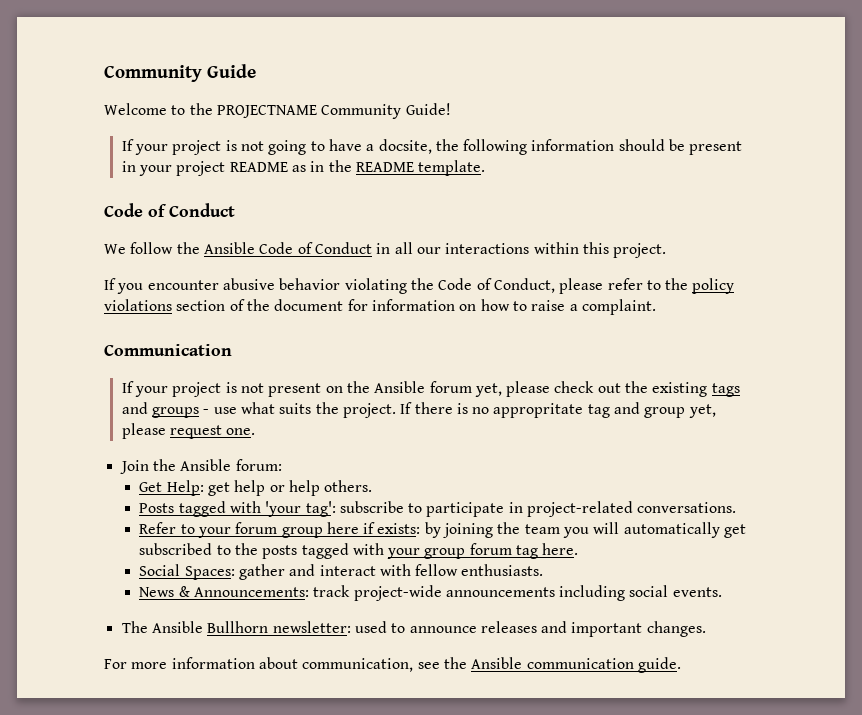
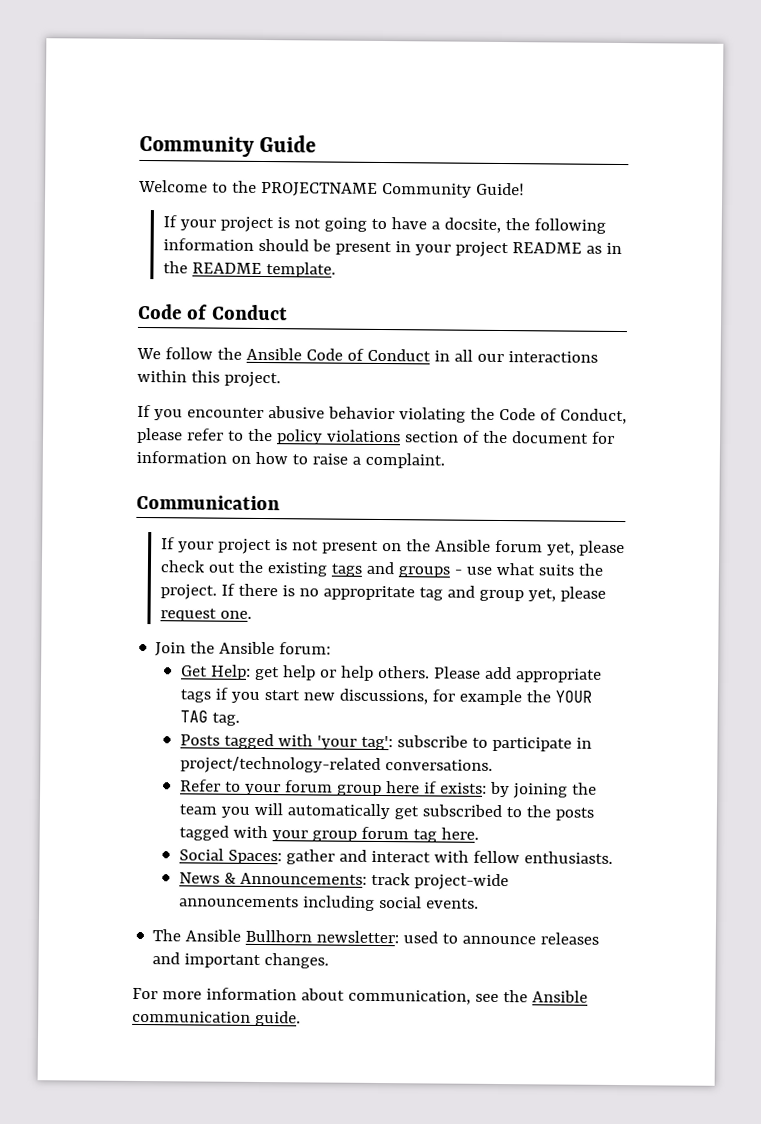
(373, 486) none -> [433,666,602,683] [179,687,592,706] [179,710,240,726] Please add appropriate tags if you start new discussions, for example the YOUR TAG tag.
[527,501,634,517] project-related -> [179,756,381,775] project/technology-related

